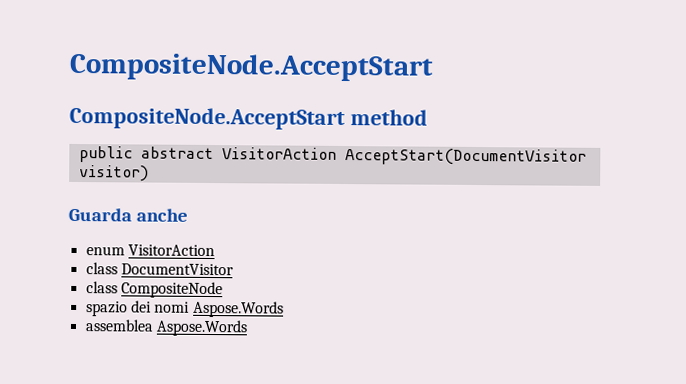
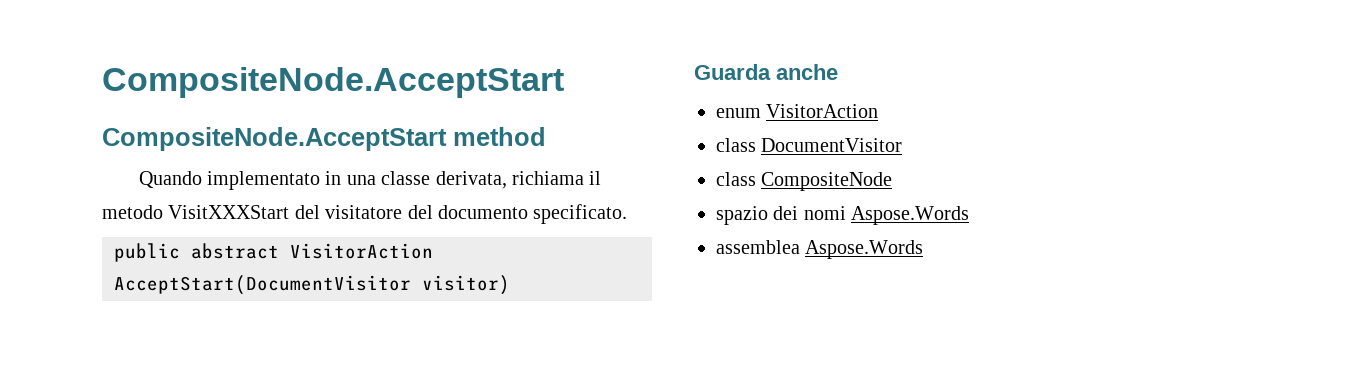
(428, 117) none -> [138,171,602,190] [102,204,628,224] // Quando implementato in una classe derivata, richiama il metodo VisitXXXStart del visitatore del documento specificato.

